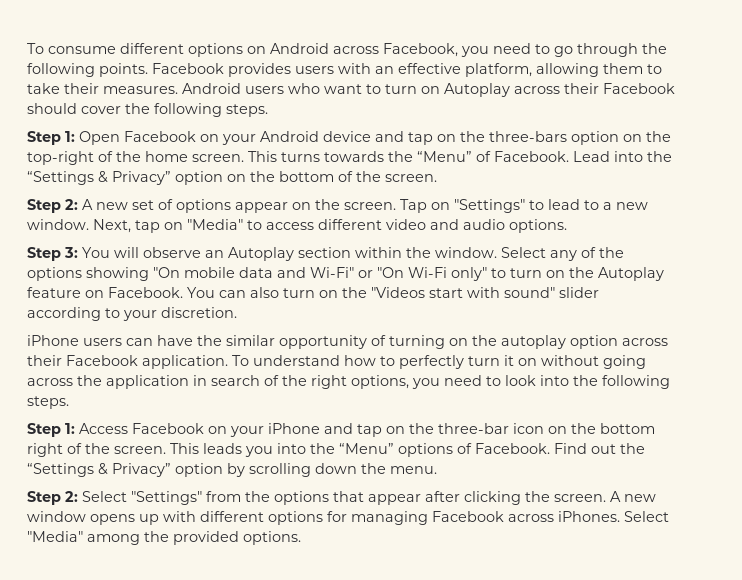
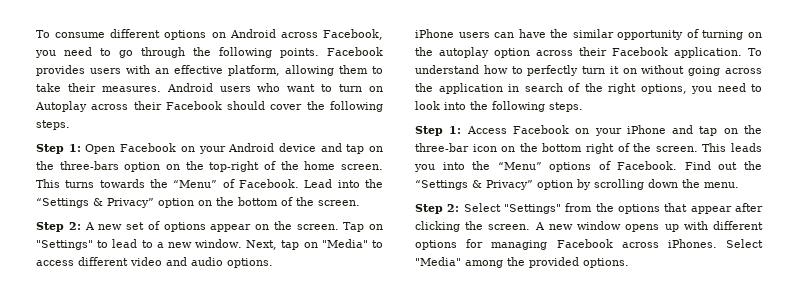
[27,247,624,261] [27,267,664,281] [27,287,599,298] [27,307,237,321] // Step 3: You will observe an Autoplay section within the window. Select any of the options showing "On mobile data and Wi-Fi" or "On Wi-Fi only" to turn on the Autoplay feature on Facebook. You can also turn on the "Videos start with sound" slider according to your discretion. -> (273, 263) none

